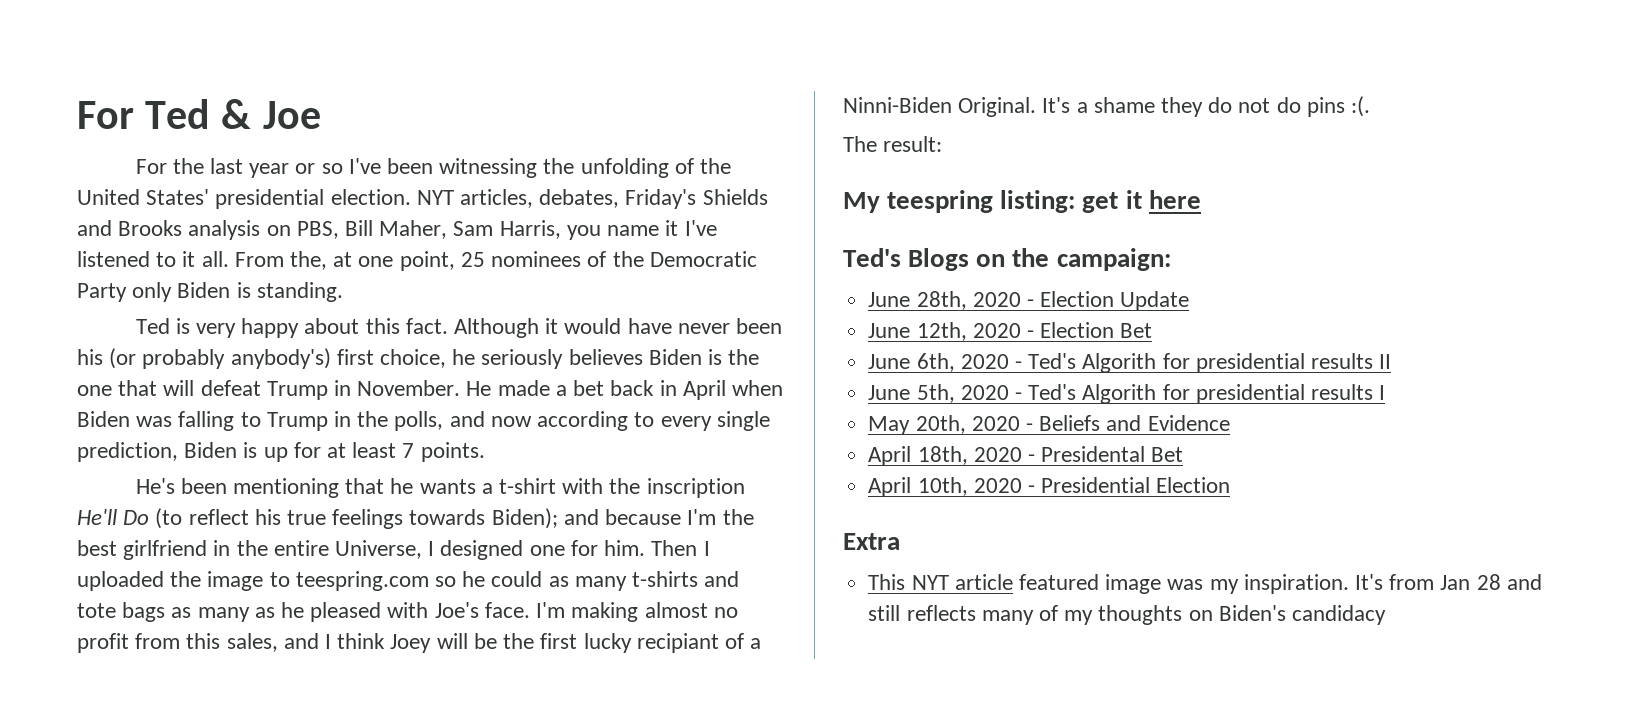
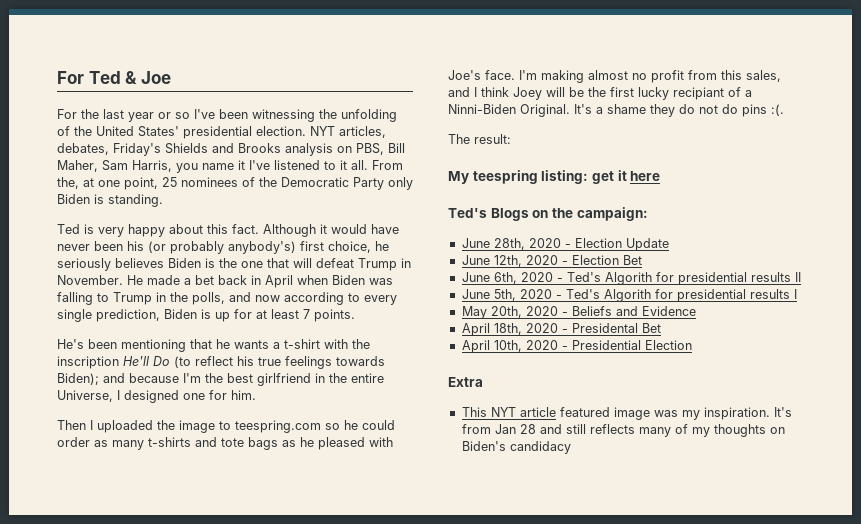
(646, 548) none -> (256, 395) //
(543, 579) none -> [57,437,90,447] order
[197,607,275,622] many as -> (296, 443) none

